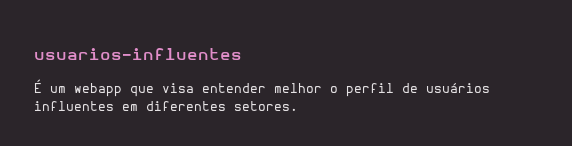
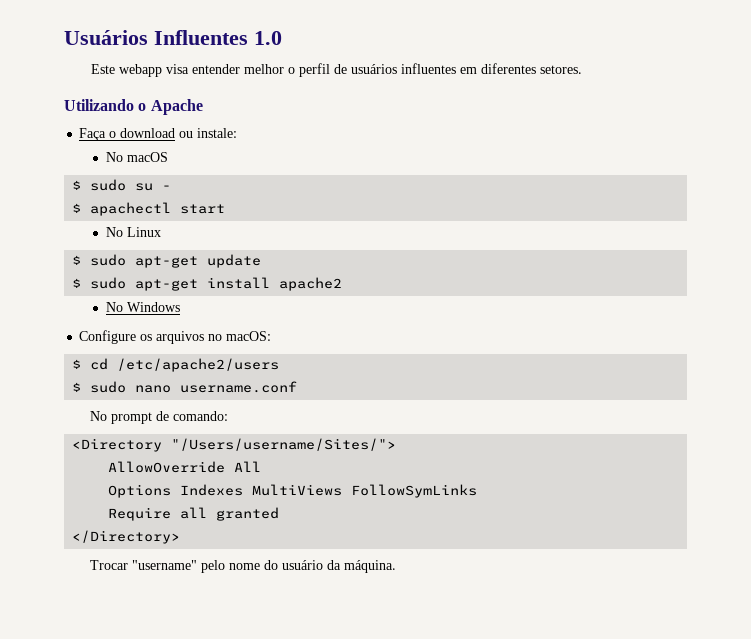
[34,48,242,60] [34,79,154,97] usuarios-influentes // É um webapp que -> [64,30,282,45] [91,64,163,77] Usuários Influentes 1.0 // Este webapp
(298, 106) none -> [64,99,203,115] [79,128,238,141] [105,152,168,162] [72,179,172,191] [72,202,226,216] [105,227,161,237] [72,254,262,268] [72,277,343,291] [105,302,180,312] [79,330,272,344] [72,358,280,372] [72,381,298,393] [90,411,229,424] [72,438,397,452] [108,461,262,473] [108,484,478,498] [108,507,280,521] [72,530,181,544] [90,560,397,573] // Utilizando o Apache // Faça o download ou instale: // No macOS // $ sudo su - // $ apachectl start // No Linux // $ sudo apt-get update // $ sudo apt-get install apache2 // No Windows // Configure os arquivos no macOS: // $ cd /etc/apache2/users // $ sudo nano username.conf // No prompt de comando: // <Directory "/Users/username/Sites/"> // AllowOverride All // Options Indexes MultiViews FollowSymLinks // Require all granted // </Directory> // Trocar "username" pelo nome do usuário da máquina.

